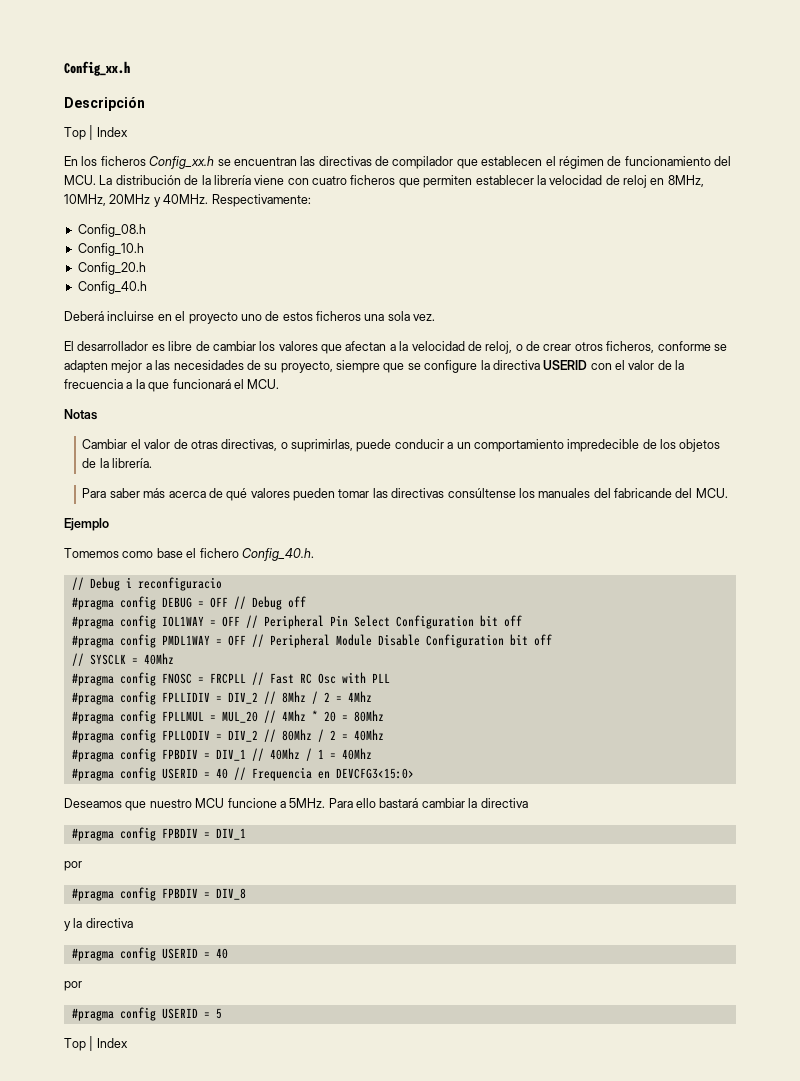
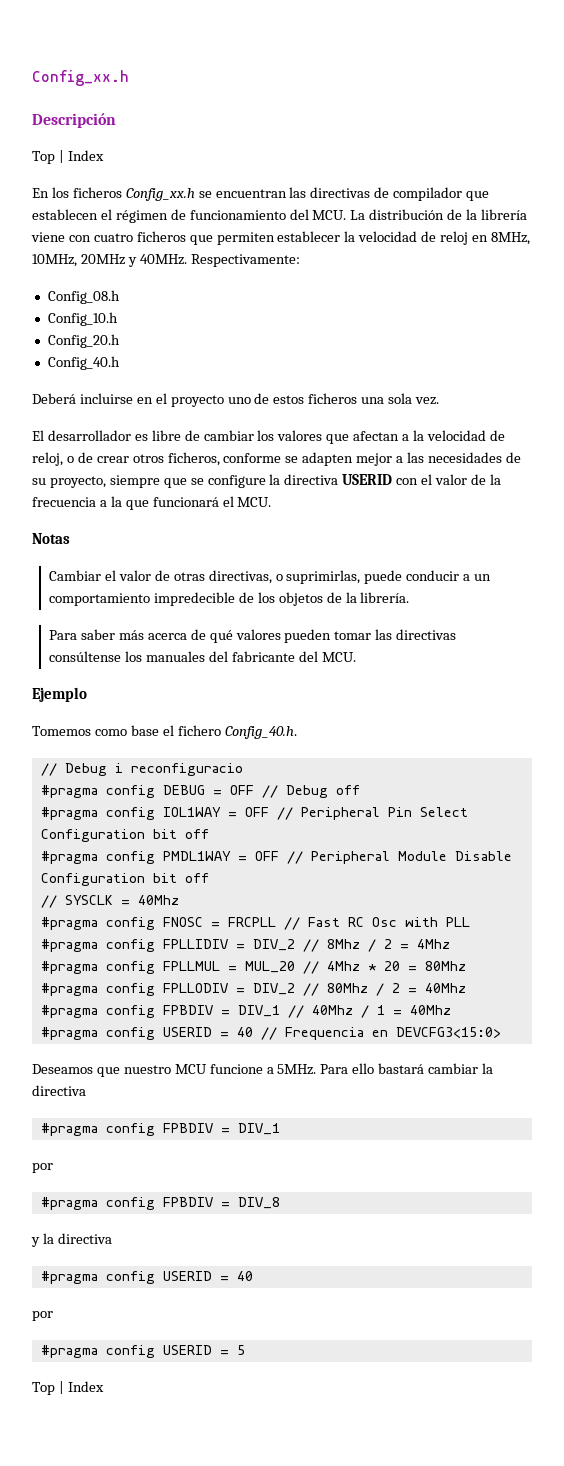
[614,488,673,498] fabricande -> [231,651,295,662] fabricante

